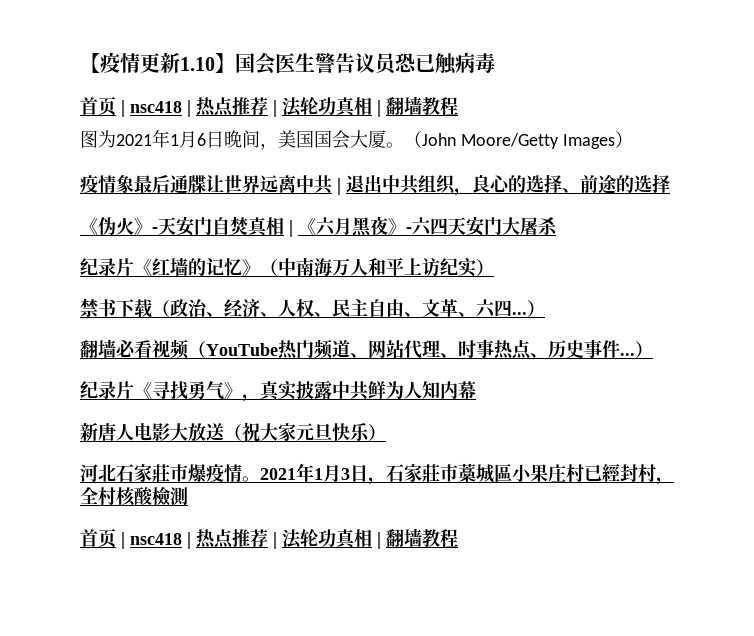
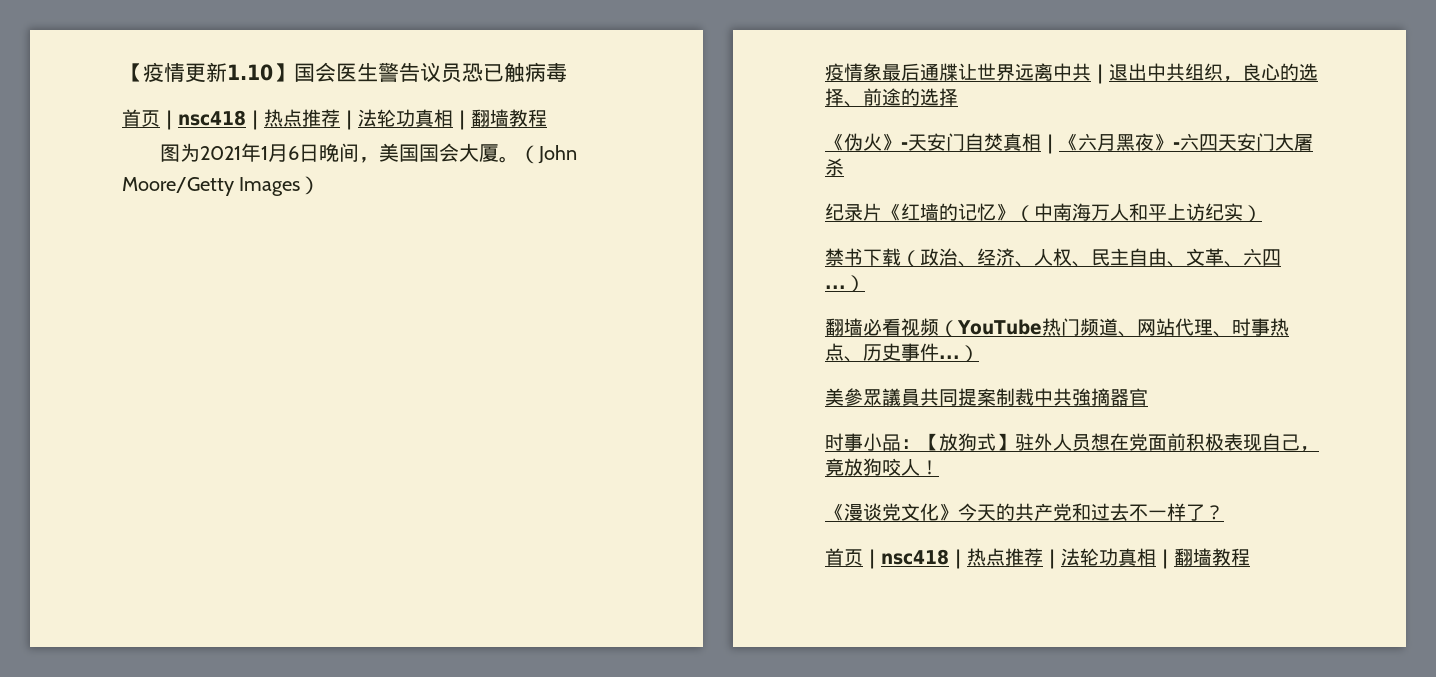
[80,380,476,402] [80,422,386,442] [80,463,674,485] [80,487,188,506] 纪录片《寻找勇气》，真实披露中共鲜为人知内幕 // 新唐人电影大放送（祝大家元旦快乐） // 河北石家莊市爆疫情。2021年1月3日，石家莊市藁城區小果庄村已經封村，全村核酸檢測 -> [825,388,1148,406] [825,433,1319,452] [825,458,939,476] [825,503,1224,521] 美參眾議員共同提案制裁中共強摘器官 // 时事小品：【放狗式】驻外人员想在党面前积极表现自己，竟放狗咬人！ // 《漫谈党文化》今天的共产党和过去不一样了？

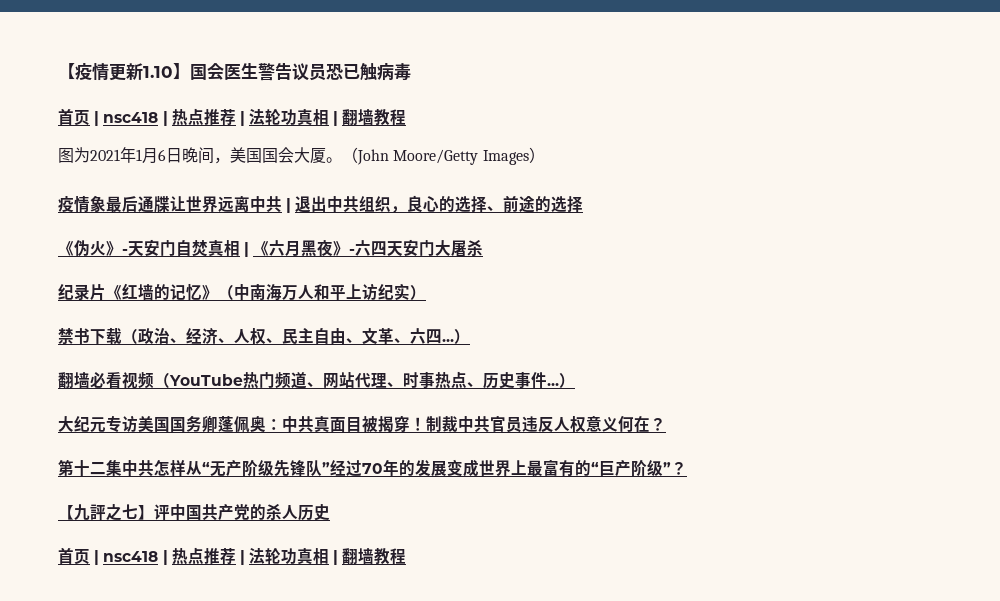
[825,388,996,406] 美參眾議員共同提案 -> [58,415,426,433] 大纪元专访美国国务卿蓬佩奥：中共真面目被揭穿！
[1072,388,1129,406] 強摘器 -> (490, 424) none
[825,433,1319,452] [825,458,939,476] [825,503,1224,521] // 时事小品：【放狗式】驻外人员想在党面前积极表现自己，竟放狗咬人！ // 《漫谈党文化》今天的共产党和过去不一样了？ -> [506,415,666,433] [58,459,687,477] [58,503,330,521] 员违反人权意义何在？ // 第十二集中共怎样从“无产阶级先锋队”经过70年的发展变成世界上最富有的“巨产阶级”？ // 【九評之七】评中国共产党的杀人历史

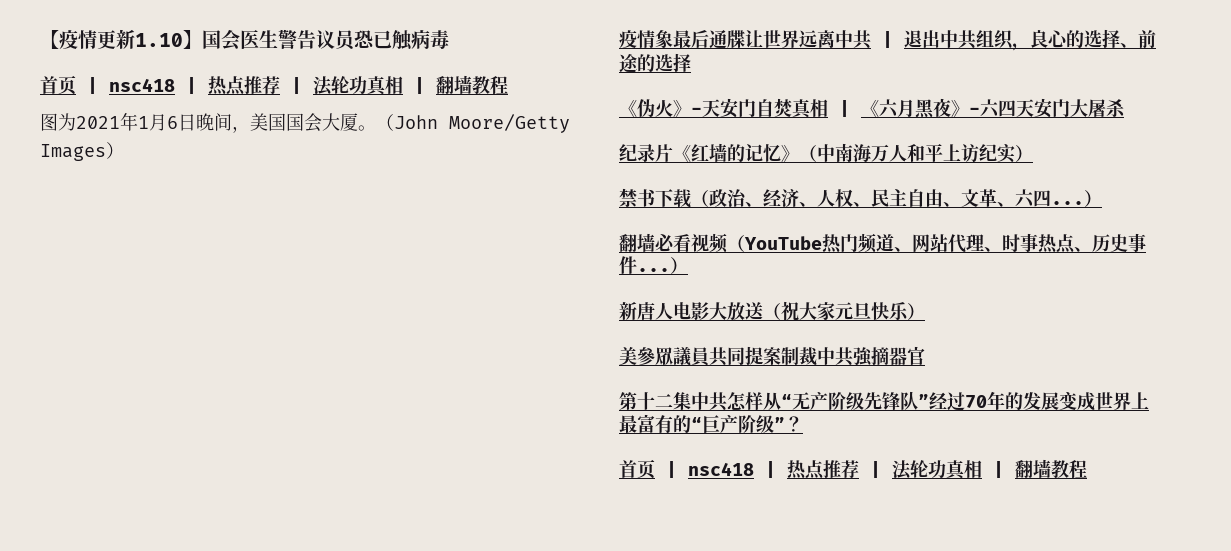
[58,415,426,433] 大纪元专访美国国务卿蓬佩奥：中共真面目被揭穿！ -> [619,301,925,321] [619,346,781,366] 新唐人电影大放送（祝大家元旦快乐） // 美參眾議員共同提案
(490, 424) none -> [853,347,907,367] 強摘器
[506,415,666,433] 员违反人权意义何在？ -> (925, 355) none
[58,503,330,521] // 【九評之七】评中国共产党的杀人历史 -> (803, 424) none

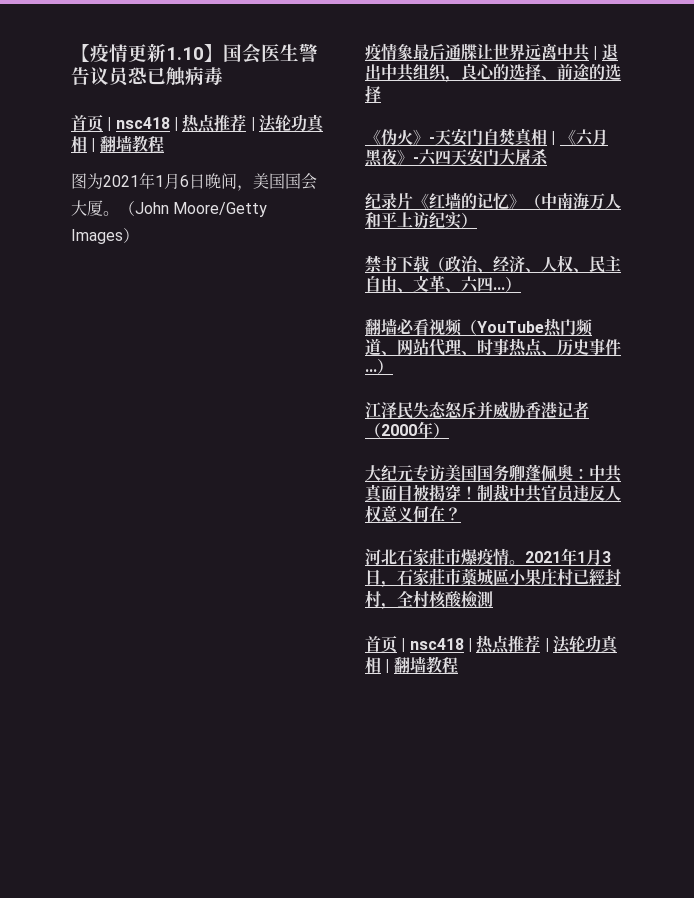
[619,301,925,321] [619,346,781,366] 新唐人电影大放送（祝大家元旦快乐） // 美參眾議員共同提案 -> [365,401,589,419] [365,421,449,438] [365,464,622,482] [365,484,477,503] 江泽民失态怒斥并威胁香港记者（2000年） // 大纪元专访美国国务卿蓬佩奥：中共真面目被揭穿！
[853,347,907,367] 強摘器 -> (542, 493) none
[619,391,1149,411] [619,414,803,434] // 第十二集中共怎样从“无产阶级先锋队”经过70年的发展变成世界上最富有的“巨产阶级”？ -> [557,485,621,503] [365,505,461,523] [365,548,611,566] [365,568,621,588] [365,590,493,610] 员违反人权意义何在？ // 河北石家莊市爆疫情。2021年1月3日，石家莊市藁城區小果庄村已經封村，全村核酸檢測

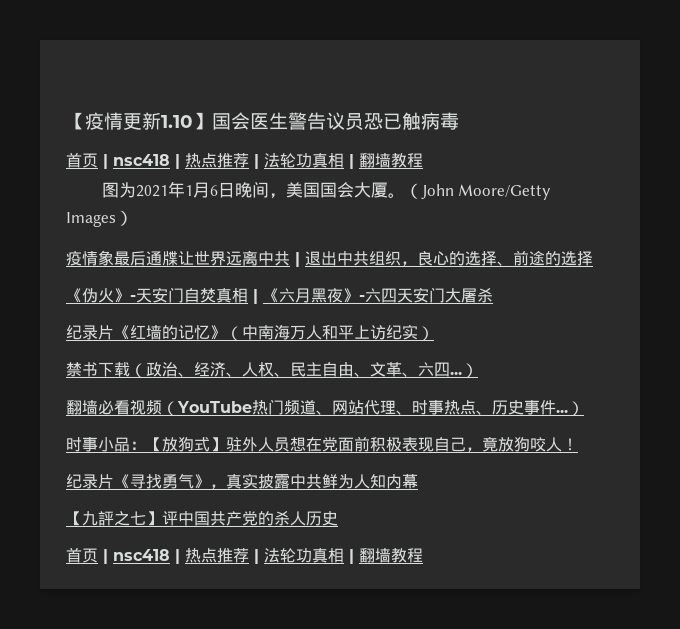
[365,401,589,419] [365,421,449,438] [365,464,622,482] [365,484,621,503] [365,505,461,523] [365,548,611,566] [365,568,621,588] [365,590,493,610] 江泽民失态怒斥并威胁香港记者（2000年） // 大纪元专访美国国务卿蓬佩奥：中共真面目被揭穿！制裁中共官员违反人权意义何在？ // 河北石家莊市爆疫情。2021年1月3日，石家莊市藁城區小果庄村已經封村，全村核酸檢測 -> [66,436,578,452] [66,473,418,489] [66,510,338,526] 时事小品：【放狗式】驻外人员想在党面前积极表现自己，竟放狗咬人！ // 纪录片《寻找勇气》，真实披露中共鲜为人知内幕 // 【九評之七】评中国共产党的杀人历史

